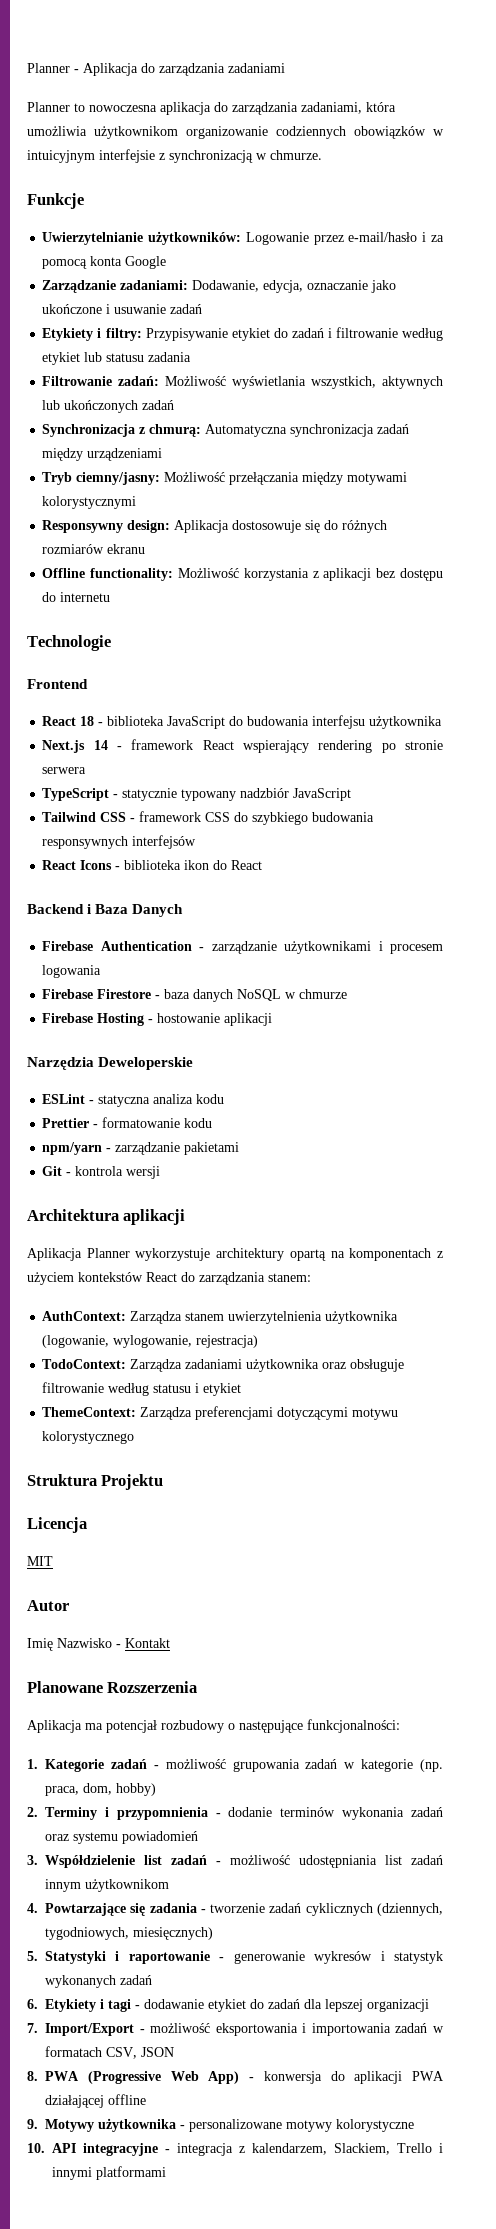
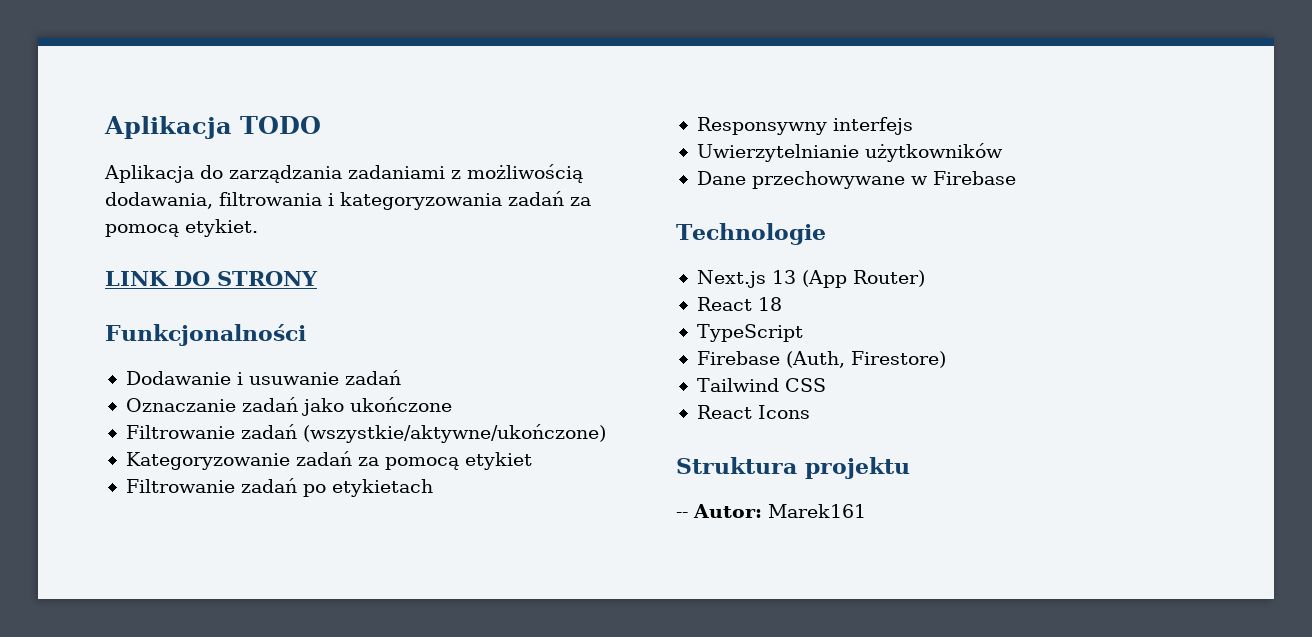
[27,63,79,73] Planner - -> [104,116,321,139] Aplikacja TODO //
[27,102,396,115] [27,126,444,139] [27,149,322,163] [27,193,84,209] [42,231,444,245] [42,256,167,269] [42,280,397,293] [42,304,203,314] [42,327,443,341] [42,352,192,365] [42,376,444,389] [42,400,175,413] [42,424,410,437] [42,448,163,461] [42,472,408,485] [42,496,137,509] [42,520,388,533] [42,544,146,554] [42,568,444,581] [42,592,111,602] [27,635,111,651] [27,679,88,689] [42,715,443,729] [42,739,443,753] [42,767,87,774] [42,788,352,801] [42,811,375,825] [42,835,197,849] [42,860,263,870] [27,904,184,917] [42,941,443,954] [42,965,102,978] [42,989,348,1002] [42,1013,273,1026] [27,1057,194,1070] [42,1094,225,1107] [42,1117,213,1128] [42,1142,240,1155] [42,1166,161,1179] [27,1209,186,1225] [27,1248,444,1261] [27,1272,311,1285] [42,1311,399,1324] [42,1335,259,1348] [42,1359,405,1372] [42,1382,242,1396] [42,1406,399,1420] [42,1431,135,1444] [27,1474,164,1490] [27,1517,87,1533] [27,1556,53,1566] [27,1600,69,1611] [27,1638,170,1651] [27,1681,198,1693] [27,1719,400,1733] [27,1759,443,1772] [45,1783,156,1796] [27,1807,443,1820] [45,1831,198,1844] [27,1855,443,1868] [45,1879,169,1892] [27,1903,443,1916] [45,1927,213,1940] [27,1951,443,1964] [45,1975,152,1988] [27,1999,429,2012] [27,2023,444,2036] [45,2046,174,2059] [27,2071,444,2084] [45,2094,146,2108] [27,2118,414,2132] [27,2143,443,2156] [52,2166,166,2180] // Planner to nowoczesna aplikacja do zarządzania zadaniami, która umożliwia użytkownikom organizowanie codziennych obowiązków w intuicyjnym interfejsie z synchronizacją w chmurze. // Funkcje // Uwierzytelnianie użytkowników: Logowanie przez e-mail/hasło i za pomocą konta Google // Zarządzanie zadaniami: Dodawanie, edycja, oznaczanie jako ukończone i usuwanie zadań // Etykiety i filtry: Przypisywanie etykiet do zadań i filtrowanie według etykiet lub statusu zadania // Filtrowanie zadań: Możliwość wyświetlania wszystkich, aktywnych lub ukończonych zadań // Synchronizacja z chmurą: Automatyczna synchronizacja zadań między urządzeniami // Tryb ciemny/jasny: Możliwość przełączania między motywami kolorystycznymi // Responsywny design: Aplikacja dostosowuje się do różnych rozmiarów ekranu // Offline functionality: Możliwość korzystania z aplikacji bez dostępu do internetu // Technologie // Frontend // React 18 - biblioteka JavaScript do budowania interfejsu użytkownika // Next.js 14 - framework React wspierający rendering po stronie serwera // TypeScript - statycznie typowany nadzbiór JavaScript // Tailwind CSS - framework CSS do szybkiego budowania responsywnych interfejsów // React Icons - biblioteka ikon do React // Backend i Baza Danych // Firebase Authentication - zarządzanie użytkownikami i procesem logowania // Firebase Firestore - baza danych NoSQL w chmurze // Firebase Hosting - hostowanie aplikacji // Narzędzia Deweloperskie // ESLint - statyczna analiza kodu // Prettier - formatowanie kodu // npm/yarn - zarządzanie pakietami // Git - kontrola wersji // Architektura aplikacji // Aplikacja Planner wykorzystuje architektury opartą na komponentach z użyciem kontekstów React do zarządzania stanem: // AuthContext: Zarządza stanem uwierzytelnienia użytkownika (logowanie, wylogowanie, rejestracja) // TodoContext: Zarządza zadaniami użytkownika oraz obsługuje filtrowanie według statusu i etykiet // ThemeContext: Zarządza preferencjami dotyczącymi motywu kolorystycznego // Struktura Projektu // Licencja // MIT // Autor // Imię Nazwisko - Kontakt // Planowane Rozszerzenia // Aplikacja ma potencjał rozbudowy o następujące funkcjonalności: // 1. Kategorie zadań - możliwość grupowania zadań w kategorie (np. praca, dom, hobby) // 2. Terminy i przypomnienia - dodanie terminów wykonania zadań oraz systemu powiadomień // 3. Współdzielenie list zadań - możliwość udostępniania list zadań innym użytkownikom // 4. Powtarzające się zadania - tworzenie zadań cyklicznych (dziennych, tygodniowych, miesięcznych) // 5. Statystyki i raportowanie - generowanie wykresów i statystyk wykonanych zadań // 6. Etykiety i tagi - dodawanie etykiet do zadań dla lepszej organizacji // 7. Import/Export - możliwość eksportowania i importowania zadań w formatach CSV, JSON // 8. PWA (Progressive Web App) - konwersja do aplikacji PWA działającej offline // 9. Motywy użytkownika - personalizowane motywy kolorystyczne // 10. API integracyjne - integracja z kalendarzem, Slackiem, Trello i innymi platformami -> [451,164,583,183] [105,191,591,210] [105,219,258,237] [105,271,318,286] [105,324,306,346] [125,370,401,385] [125,397,452,416] [125,424,606,443] [125,451,532,470] [125,478,433,497] [696,117,913,135] [696,143,1003,162] [696,171,1016,189] [676,223,826,245] [696,270,925,288] [696,297,782,311] [696,324,803,342] [696,351,946,368] [696,378,826,392] [696,405,810,419] [676,457,910,479] [676,504,866,518] z możliwością dodawania, filtrowania i kategoryzowania zadań za pomocą etykiet. // LINK DO STRONY // Funkcjonalności // Dodawanie i usuwanie zadań // Oznaczanie zadań jako ukończone // Filtrowanie zadań (wszystkie/aktywne/ukończone) // Kategoryzowanie zadań za pomocą etykiet // Filtrowanie zadań po etykietach // Responsywny interfejs // Uwierzytelnianie użytkowników // Dane przechowywane w Firebase // Technologie // Next.js 13 (App Router) // React 18 // TypeScript // Firebase (Auth, Firestore) // Tailwind CSS // React Icons // Struktura projektu // -- Autor: Marek161

